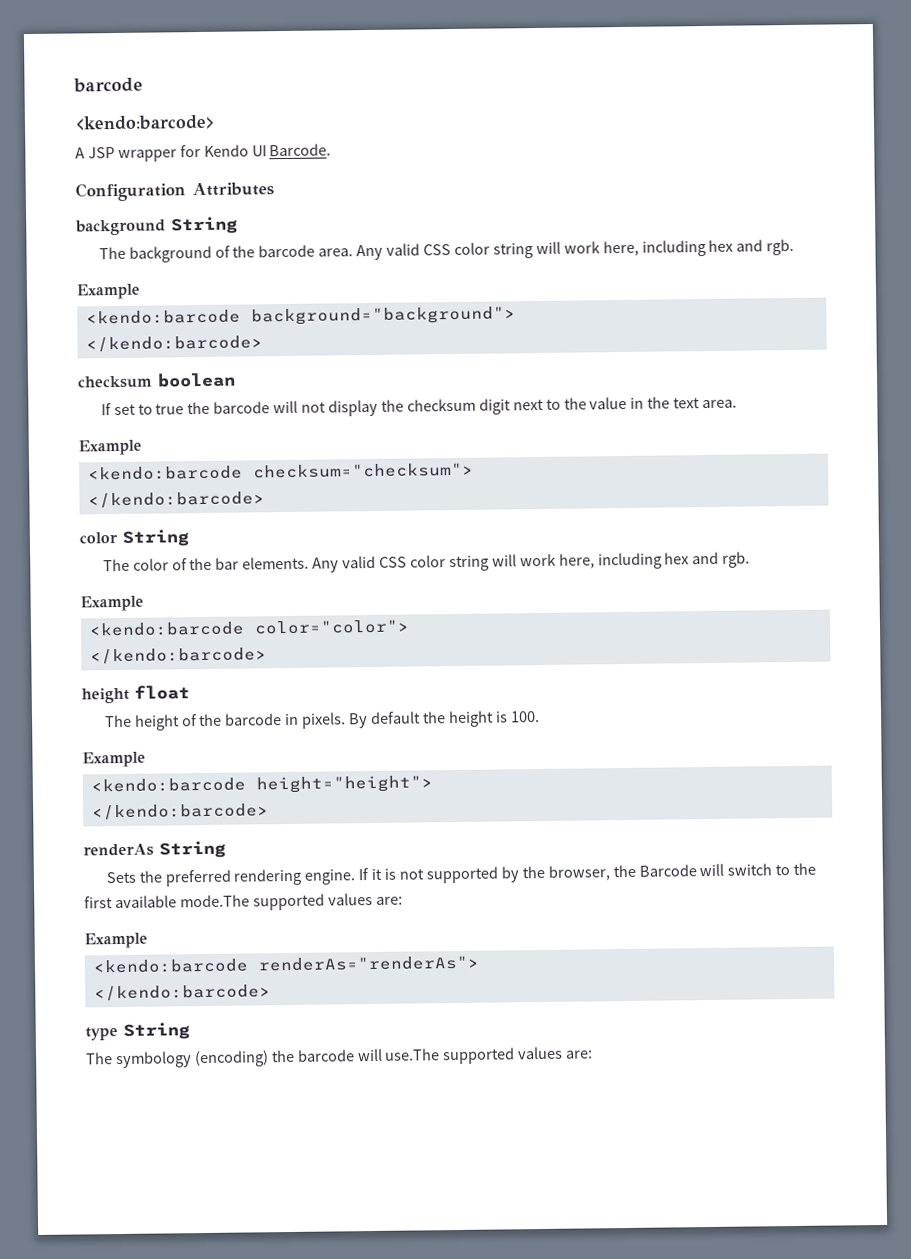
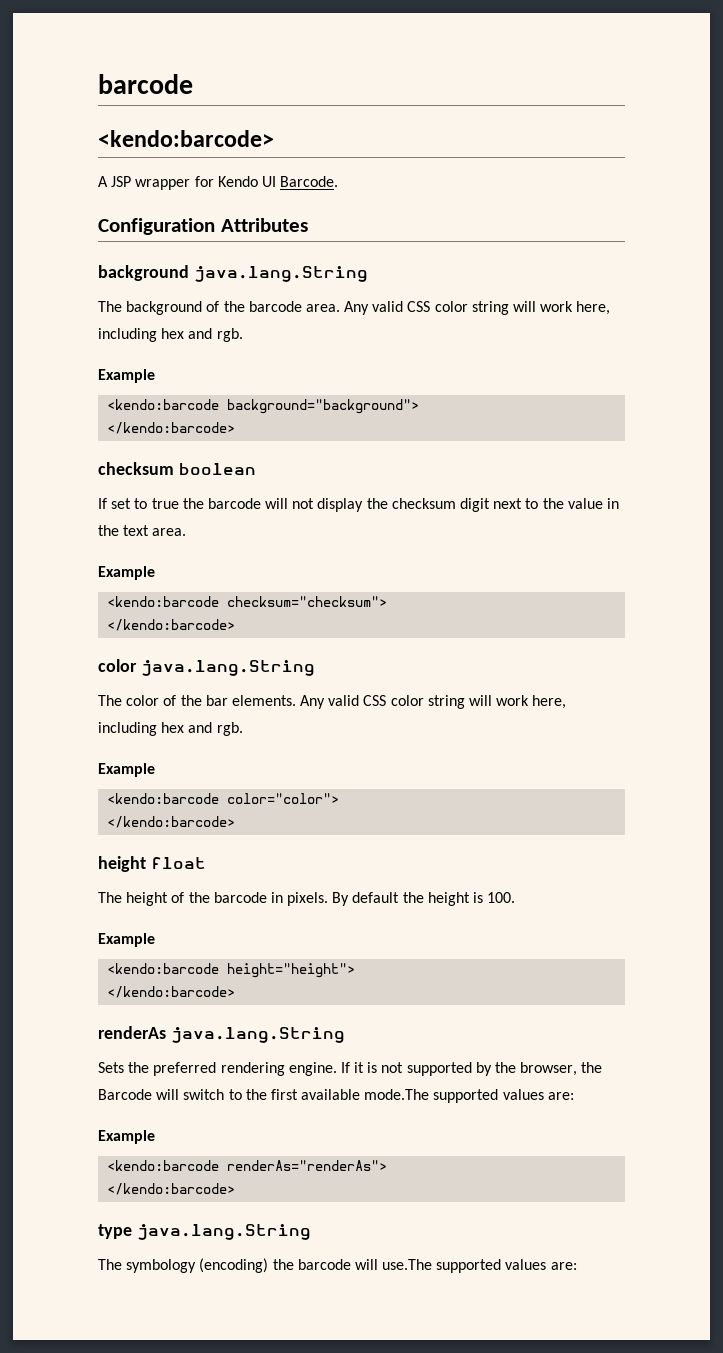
[171,216,238,235] String -> [193,266,368,282] java.lang.String
[122,529,189,547] String -> [140,660,315,676] java.lang.String
[159,840,226,859] String -> [170,1027,345,1043] java.lang.String
[123,1022,190,1040] String -> [136,1224,311,1240] java.lang.String

